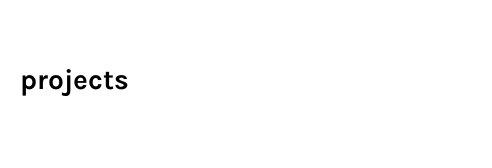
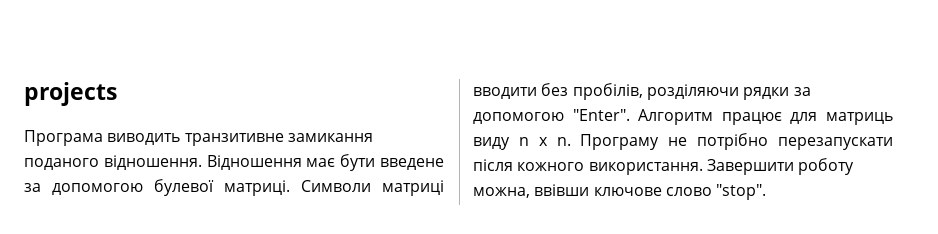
(129, 83) none -> [24,130,373,146] [24,154,445,171] [24,179,444,196] [473,83,811,100] [473,109,893,125] [473,133,893,150] [473,158,855,175] [473,184,767,200] // Програма виводить транзитивне замикання поданого відношення. Відношення має бути введене за допомогою булевої матриці. Символи матриці вводити без пробілів, розділяючи рядки за допомогою "Enter". Алгоритм працює для матриць виду n x n. Програму не потрібно перезапускати після кожного використання. Завершити роботу можна, ввівши ключове слово "stop".

